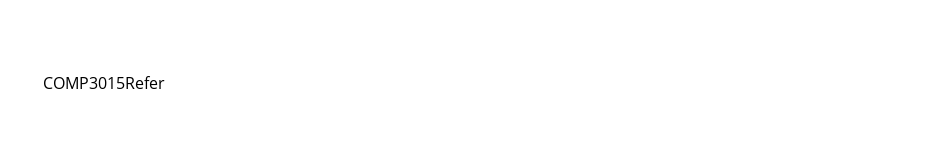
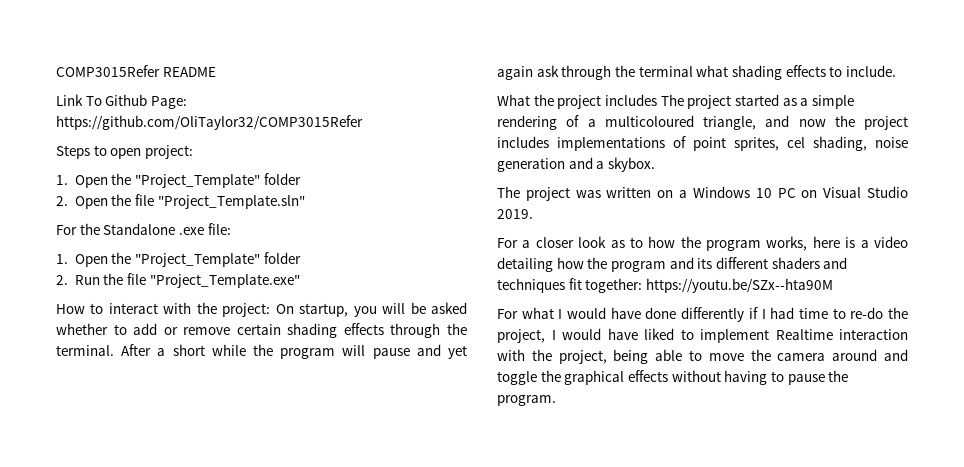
(165, 82) none -> [162,67,216,77] [56,94,187,109] [56,115,363,130] [56,145,193,159] [56,173,301,188] [56,194,305,209] [56,223,231,235] [56,252,301,267] [56,273,300,288] [56,302,467,317] [56,323,467,338] [56,344,467,359] [497,65,896,80] [497,94,854,109] [497,115,908,130] [497,136,908,151] [497,157,655,172] [497,186,908,201] [497,209,533,219] [497,236,908,251] [497,257,848,272] [497,278,833,293] [497,307,908,322] [497,328,908,343] [497,349,908,364] [497,370,849,385] [497,395,556,406] README // Link To Github Page: https://github.com/OliTaylor32/COMP3015Refer // Steps to open project: // 1. Open the "Project_Template" folder // 2. Open the file "Project_Template.sln" // For the Standalone .exe file: // 1. Open the "Project_Template" folder // 2. Run the file "Project_Template.exe" // How to interact with the project: On startup, you will be asked whether to add or remove certain shading effects through the terminal. After a short while the program will pause and yet again ask through the terminal what shading effects to include. // What the project includes The project started as a simple rendering of a multicoloured triangle, and now the project includes implementations of point sprites, cel shading, noise generation and a skybox. // The project was written on a Windows 10 PC on Visual Studio 2019. // For a closer look as to how the program works, here is a video detailing how the program and its different shaders and techniques fit together: https://youtu.be/SZx--hta90M // For what I would have done differently if I had time to re-do the project, I would have liked to implement Realtime interaction with the project, being able to move the camera around and toggle the graphical effects without having to pause the program.

